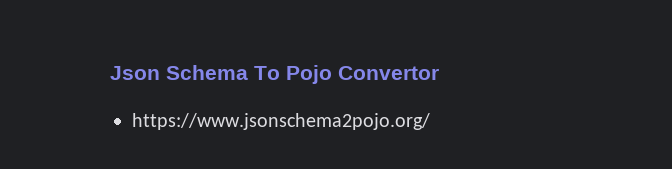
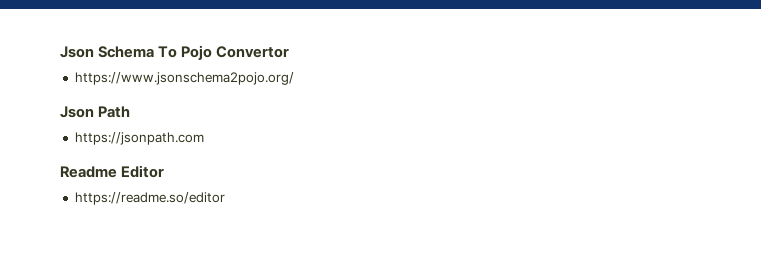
(430, 121) none -> [60,106,131,118] [74,132,204,145] [60,165,165,178] [74,192,225,205] // Json Path // https://jsonpath.com // Readme Editor // https://readme.so/editor

